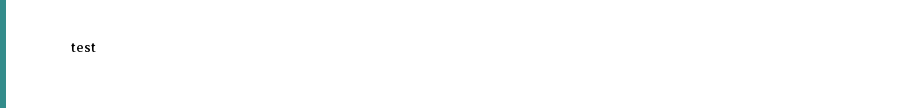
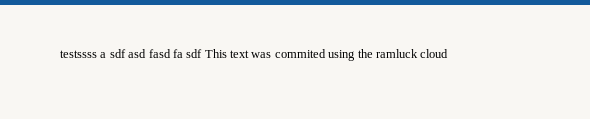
[71,43,96,52] test -> [60,49,449,61] testssss a sdf asd fasd fa sdf This text was commited using the ramluck cloud

